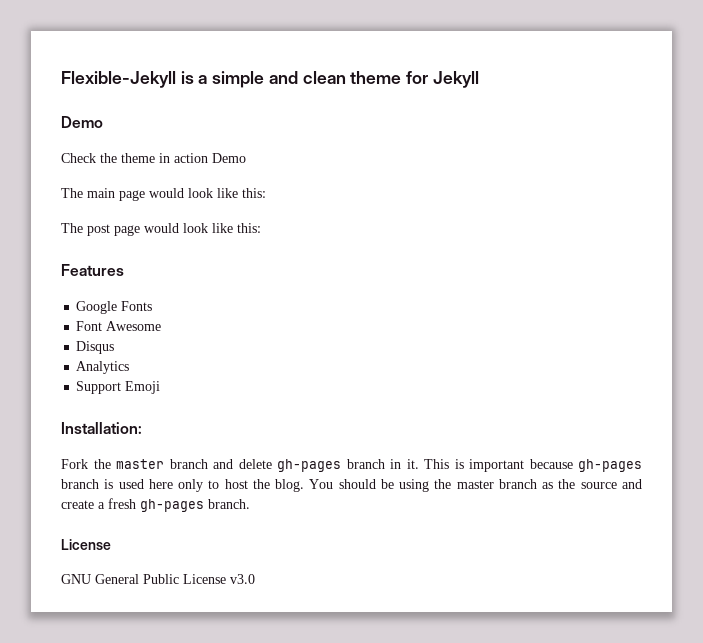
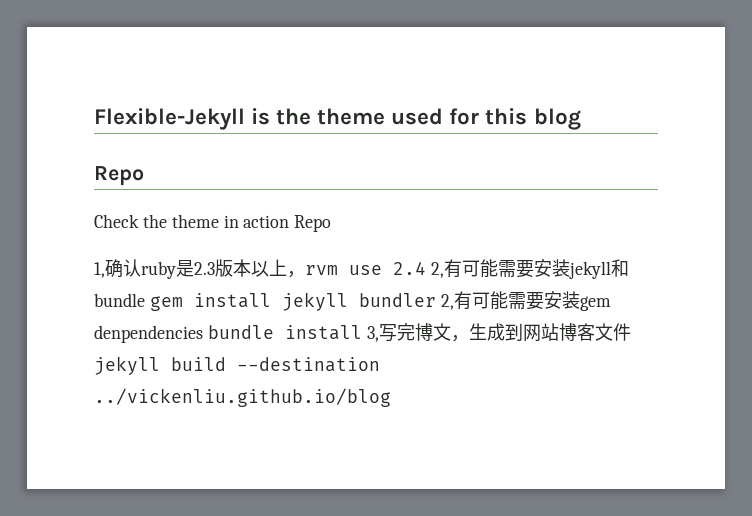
[198,71,479,88] [61,116,103,128] a simple and clean theme for Jekyll // Demo -> [276,108,581,130] [94,166,144,186] the theme used for this blog // Repo
[212,153,246,163] [61,188,266,201] [61,223,261,236] [61,264,124,276] [76,301,153,314] [76,321,162,331] [76,341,115,354] [76,361,130,374] [76,381,161,394] [61,422,142,434] [61,459,642,472] [61,479,642,492] [61,498,250,512] [61,539,111,550] [61,574,255,584] Demo // The main page would look like this: // The post page would look like this: // Features // Google Fonts // Font Awesome // Disqus // Analytics // Support Emoji // Installation: // Fork the master branch and delete gh-pages branch in it. This is important because gh-pages branch is used here only to host the blog. You should be using the master branch as the source and create a fresh gh-pages branch. // License // GNU General Public License v3.0 -> [294,215,332,232] [94,259,629,279] [94,291,611,311] [94,323,631,343] [94,356,380,375] [94,388,391,407] Repo // 1,确认ruby是2.3版本以上，rvm use 2.4 2,有可能需要安装jekyll和bundle gem install jekyll bundler 2,有可能需要安装gem denpendencies bundle install 3,写完博文，生成到网站博客文件jekyll build --destination ../vickenliu.github.io/blog

